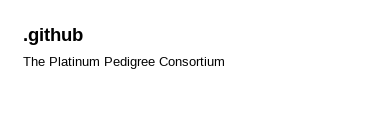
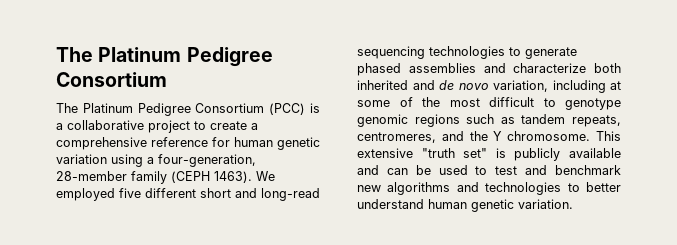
[23,28,83,45] [23,57,225,69] .github // The Platinum Pedigree Consortium -> [56,47,273,67] [56,72,167,87] [56,103,320,116] [56,120,258,133] [56,137,320,150] [56,154,256,167] [56,171,275,184] [56,188,320,201] [357,46,577,59] [357,63,621,76] [357,80,621,93] [357,97,621,110] [357,114,621,127] [357,131,621,143] [357,148,621,161] [357,165,621,175] [357,182,621,195] [357,199,573,212] The Platinum Pedigree Consortium // The Platinum Pedigree Consortium (PCC) is a collaborative project to create a comprehensive reference for human genetic variation using a four-generation, 28-member family (CEPH 1463). We employed five different short and long-read sequencing technologies to generate phased assemblies and characterize both inherited and de novo variation, including at some of the most difficult to genotype genomic regions such as tandem repeats, centromeres, and the Y chromosome. This extensive "truth set" is publicly available and can be used to test and benchmark new algorithms and technologies to better understand human genetic variation.

